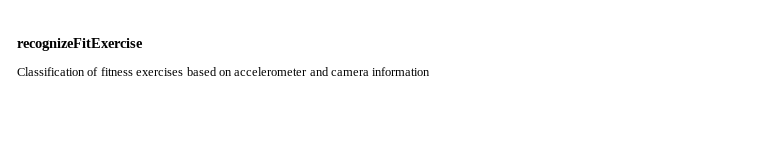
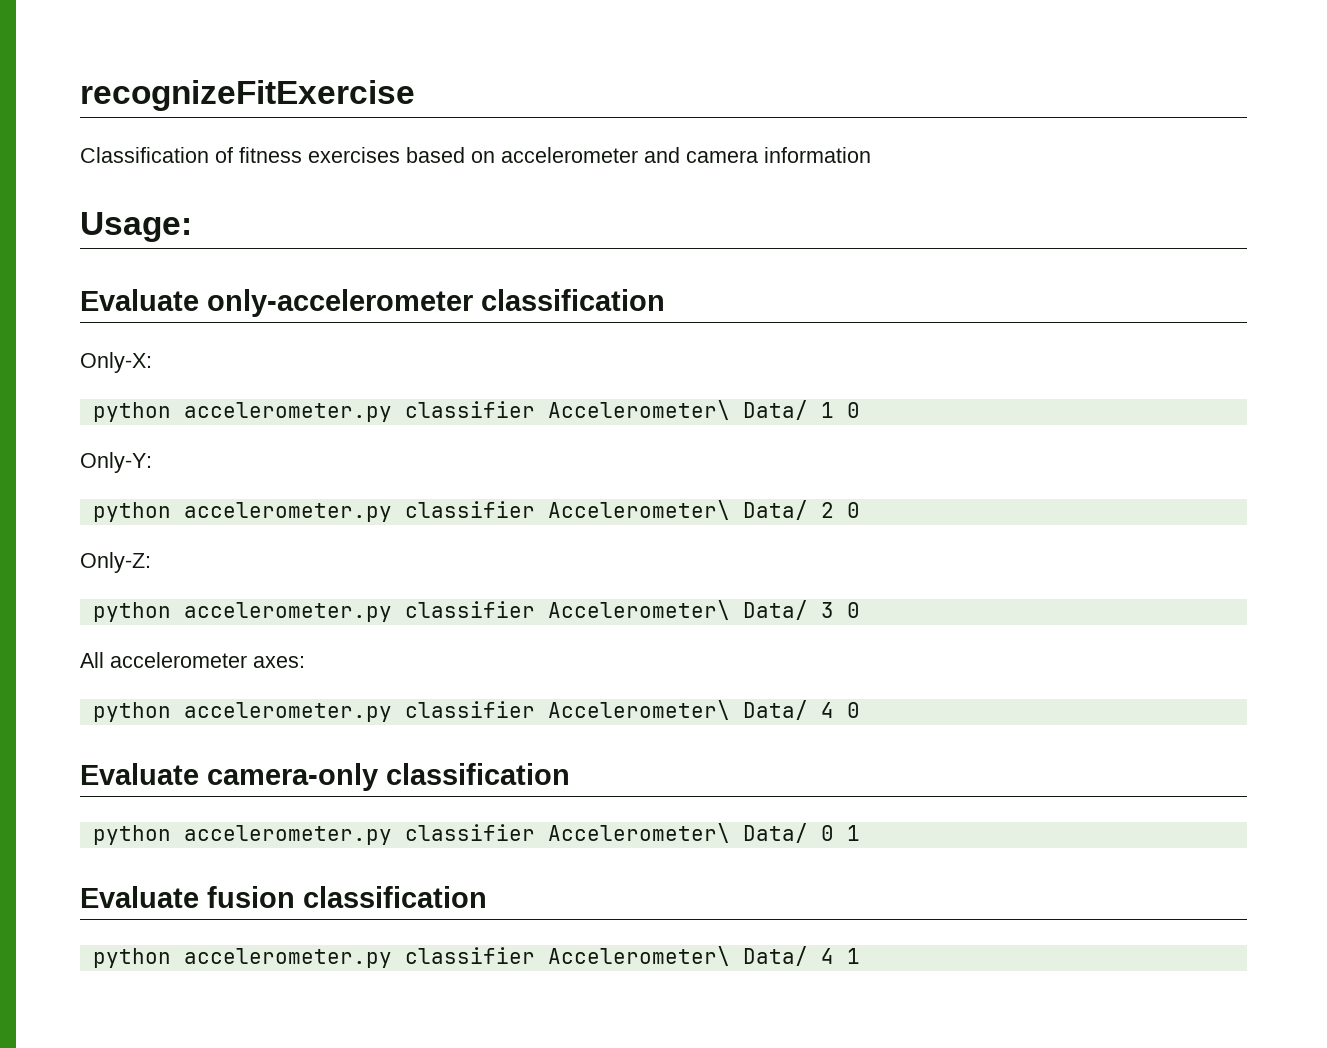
(431, 71) none -> [80,212,192,242] [80,289,665,317] [80,352,152,373] [92,400,860,422] [80,452,152,473] [92,500,860,522] [80,552,151,573] [92,600,860,622] [80,652,305,668] [92,700,860,722] [80,763,570,791] [92,823,860,845] [80,886,487,908] [92,946,860,968] // Usage: // Evaluate only-accelerometer classification // Only-X: // python accelerometer.py classifier Accelerometer\ Data/ 1 0 // Only-Y: // python accelerometer.py classifier Accelerometer\ Data/ 2 0 // Only-Z: // python accelerometer.py classifier Accelerometer\ Data/ 3 0 // All accelerometer axes: // python accelerometer.py classifier Accelerometer\ Data/ 4 0 // Evaluate camera-only classification // python accelerometer.py classifier Accelerometer\ Data/ 0 1 // Evaluate fusion classification // python accelerometer.py classifier Accelerometer\ Data/ 4 1

